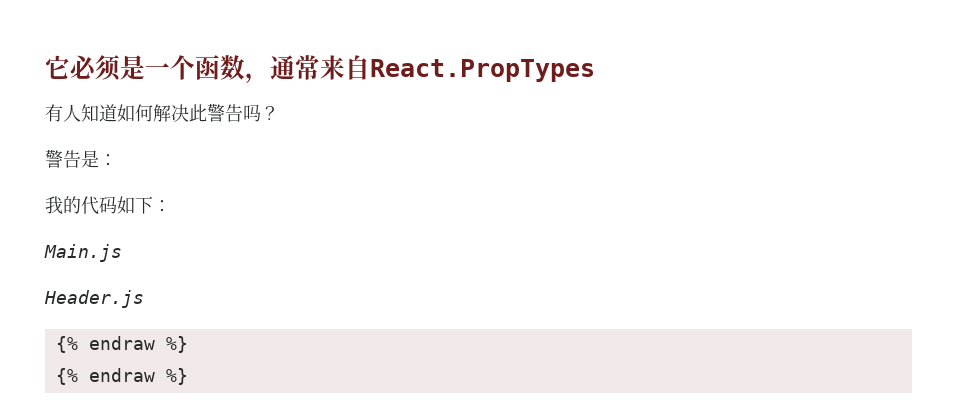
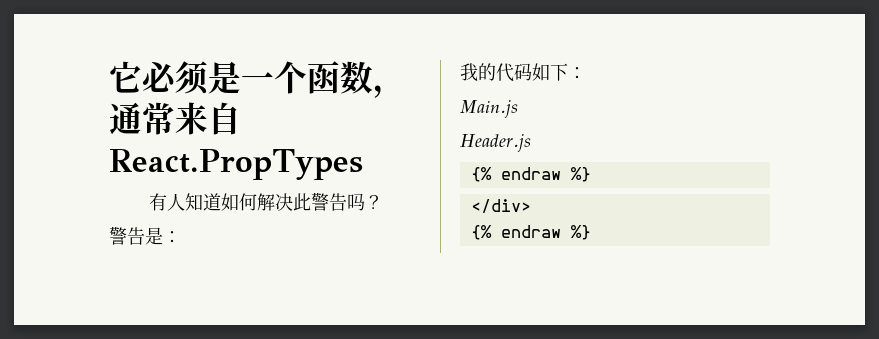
(188, 344) none -> [470,199,531,213] // </div>

